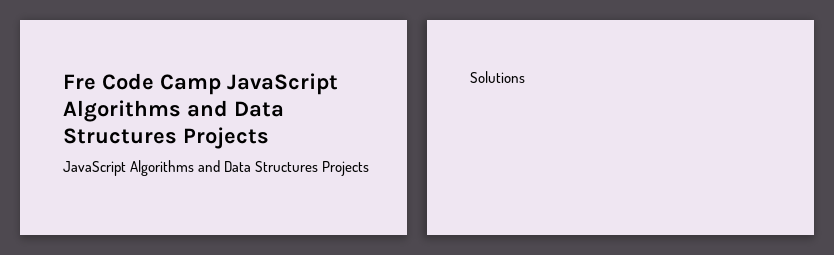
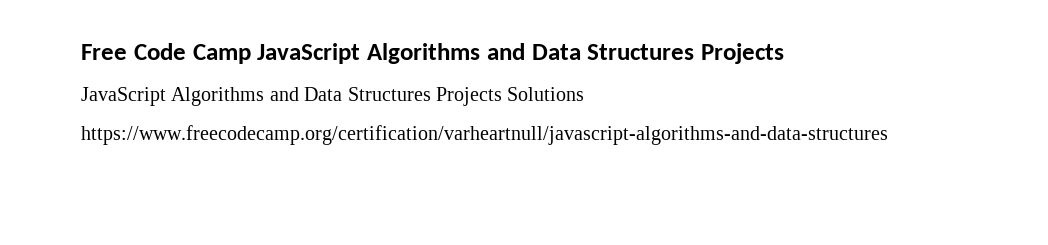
[63,74,96,90] Fre -> [81,44,127,60] Free
(525, 77) none -> [81,125,888,145] // https://www.freecodecamp.org/certification/varheartnull/javascript-algorithms-and-data-structures

